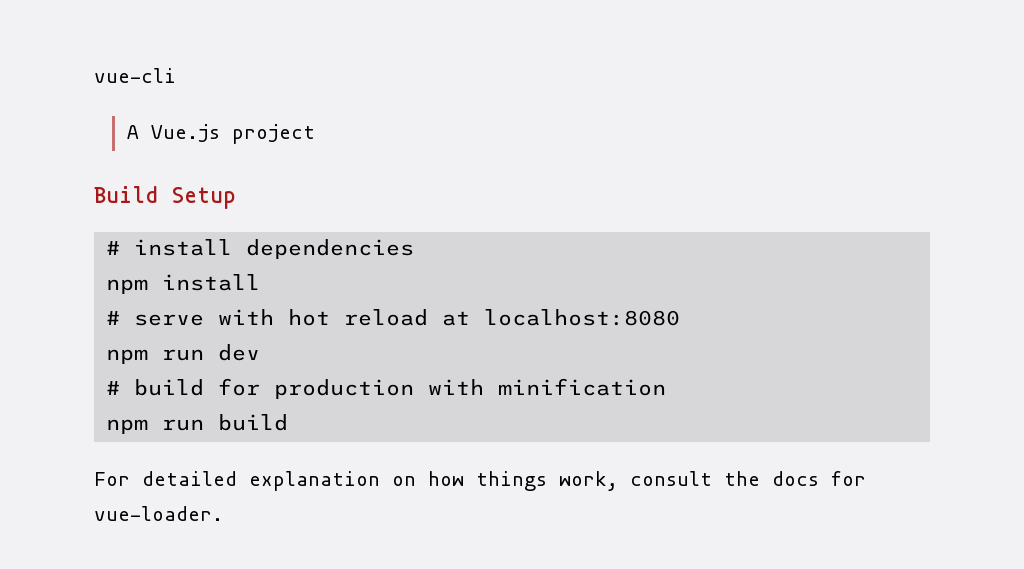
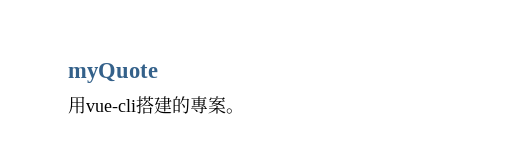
(94, 75) none -> [68,63,158,83] [68,96,86,114] myQuote // 用
[126,124,315,144] [94,186,236,209] [106,239,415,259] [106,274,261,294] [106,309,681,326] [106,344,261,364] [106,378,667,399] [106,414,289,434] [94,471,866,491] [94,506,223,521] // A Vue.js project // Build Setup // # install dependencies // npm install // # serve with hot reload at localhost:8080 // npm run dev // # build for production with minification // npm run build // For detailed explanation on how things work, consult the docs for vue-loader. -> [136,96,244,114] 搭建的專案。

